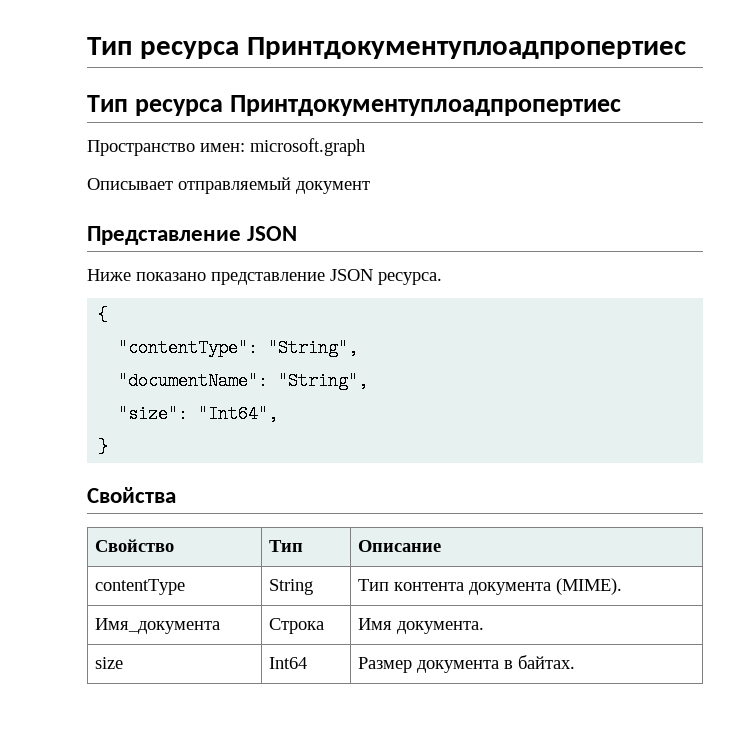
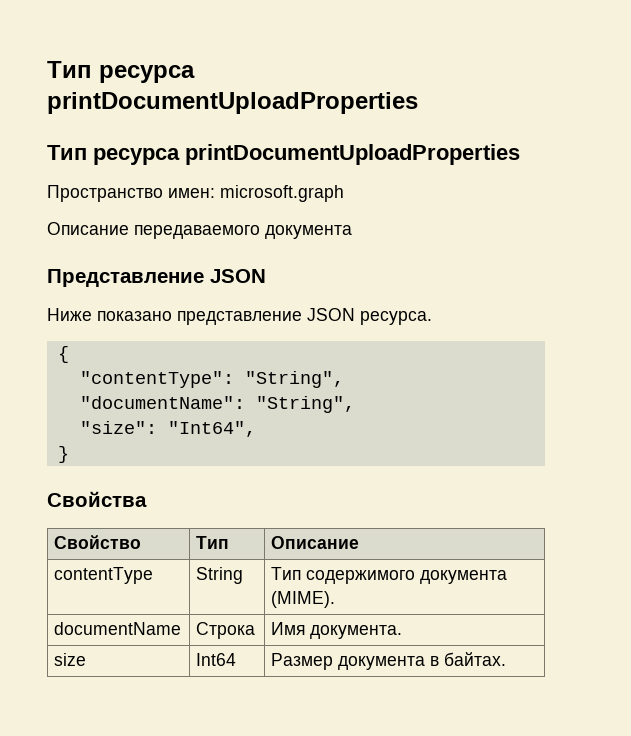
[87,37,686,59] [87,95,622,116] Тип ресурса Принтдокументуплоадпропертиес // Тип ресурса Принтдокументуплоадпропертиес -> [47,61,195,83] [47,92,418,114] [47,144,520,165] Тип ресурса printDocumentUploadProperties // Тип ресурса printDocumentUploadProperties
[87,177,370,194] Описывает отправляемый документ -> [47,222,352,239] Описание передаваемого документа
[393,582,464,591] контента -> [306,570,416,584] содержимого
[94,618,220,634] Имя_документа -> [54,622,182,635] documentName

